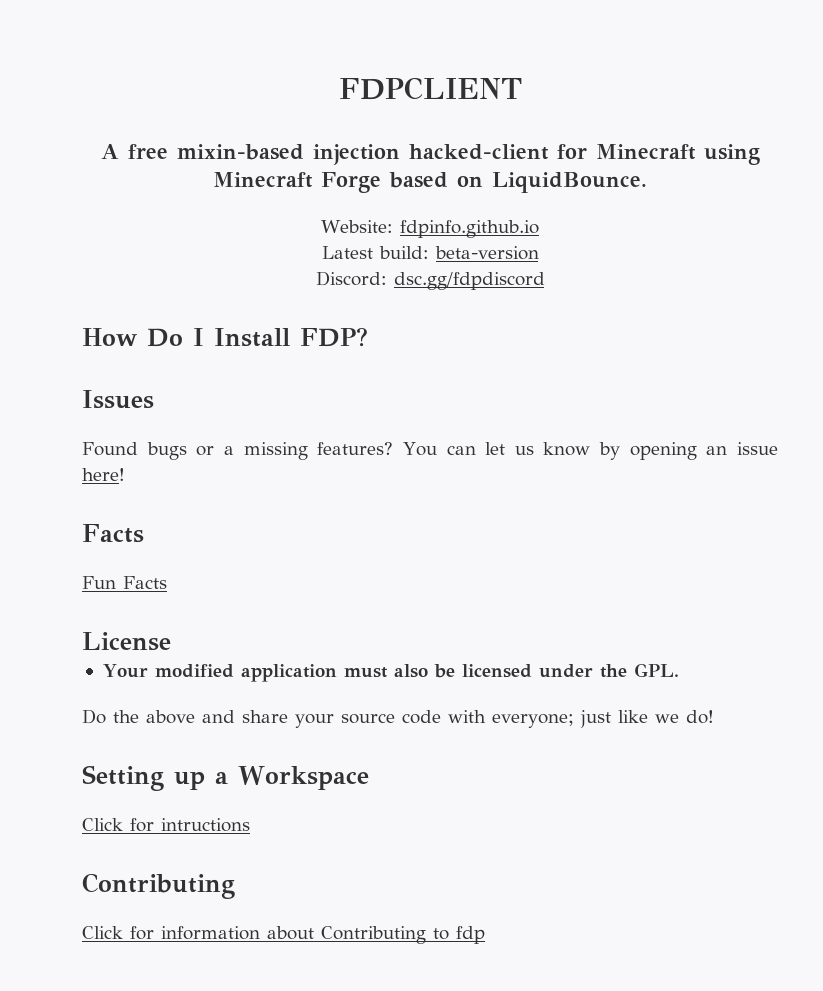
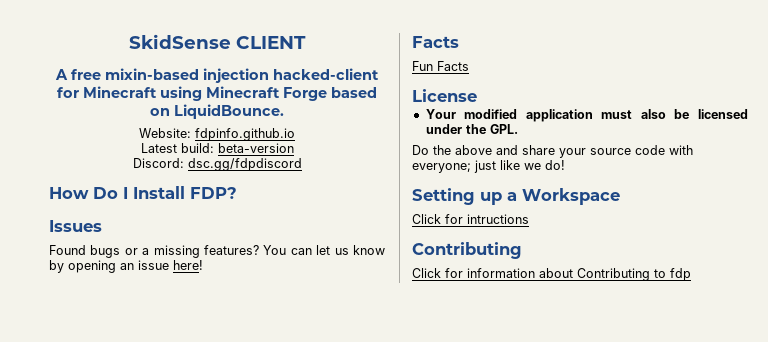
[338,77,522,100] FDPCLIENT -> [129,34,306,49] SkidSense CLIENT

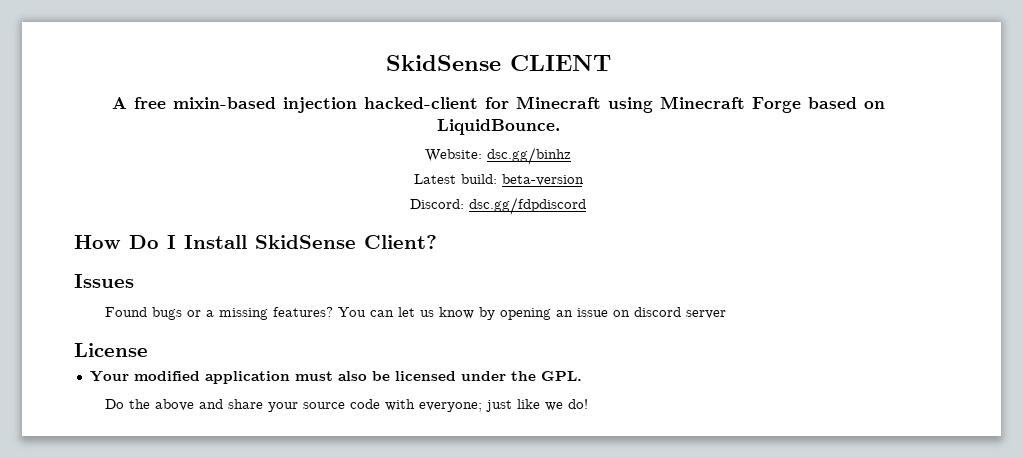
[195,128,295,141] fdpinfo.github.io -> [487,147,571,165] dsc.gg/binhz
[190,187,237,199] FDP? -> [255,235,437,249] SkidSense Client?
[173,260,203,270] [412,36,459,48] [412,61,469,71] here! // Facts // Fun Facts -> [613,307,727,319] on discord server
[412,188,620,205] [412,214,529,224] [412,242,522,259] [412,268,691,281] // Setting up a Workspace // Click for intructions // Contributing // Click for information about Contributing to fdp -> (589, 404) none

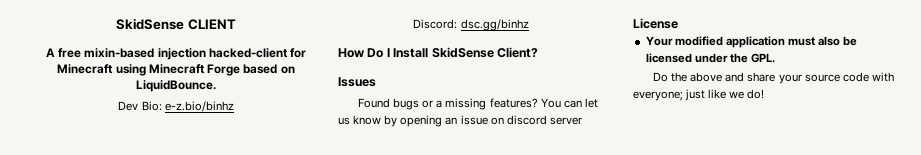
[425,147,571,165] [413,174,584,186] Website: dsc.gg/binhz // Latest build: beta-version -> [118,101,234,112] Dev Bio: e-z.bio/binhz
[469,197,586,215] dsc.gg/fdpdiscord -> [460,19,529,31] dsc.gg/binhz

